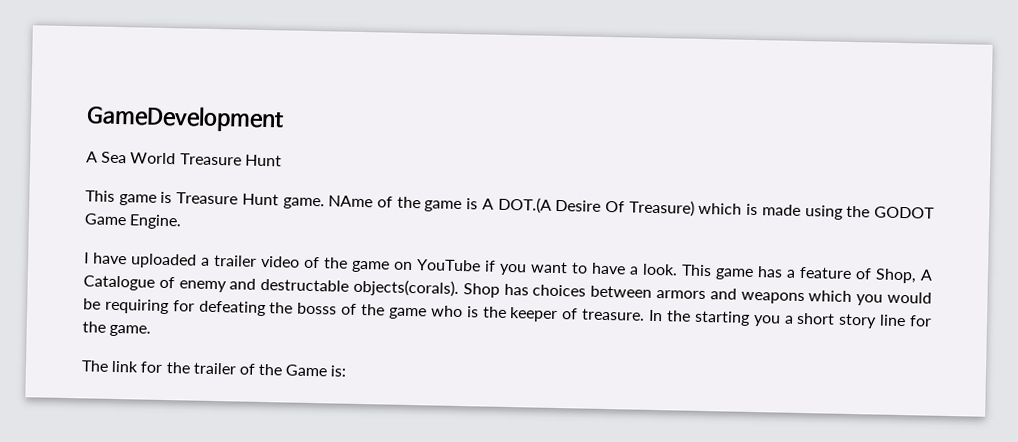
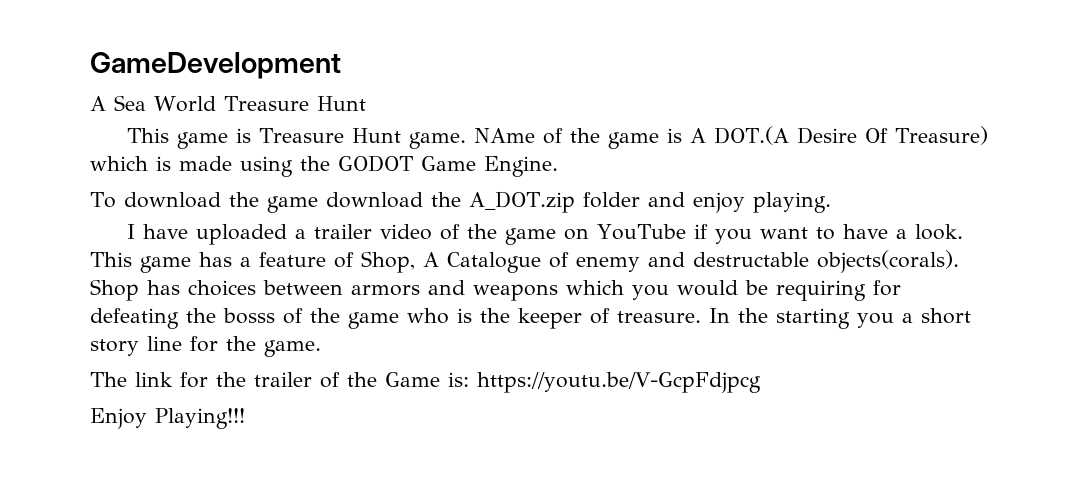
(183, 222) none -> [90,191,831,213] // To download the game download the A_DOT.zip folder and enjoy playing.
(348, 371) none -> [477,372,761,393] [90,408,245,429] https://youtu.be/V-GcpFdjpcg // Enjoy Playing!!!

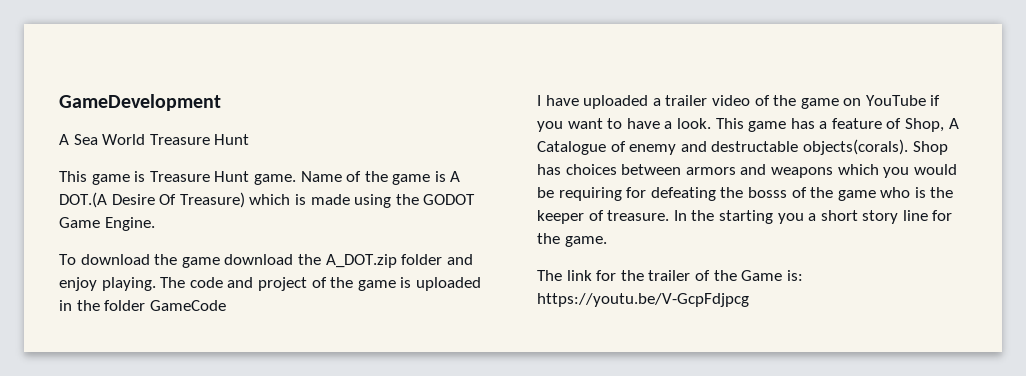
[474,128,536,143] NAme -> [300,171,342,182] Name
(831, 202) none -> [160,277,481,291] [59,300,226,311] The code and project of the game is uploaded in the folder GameCode
[90,408,245,429] // Enjoy Playing!!! -> (749, 300) none

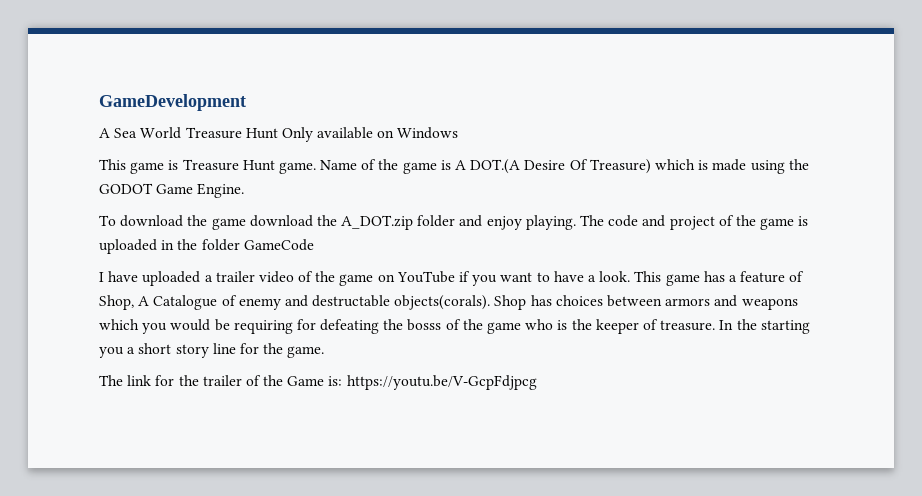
(250, 139) none -> [281,127,459,142] Only available on Windows

